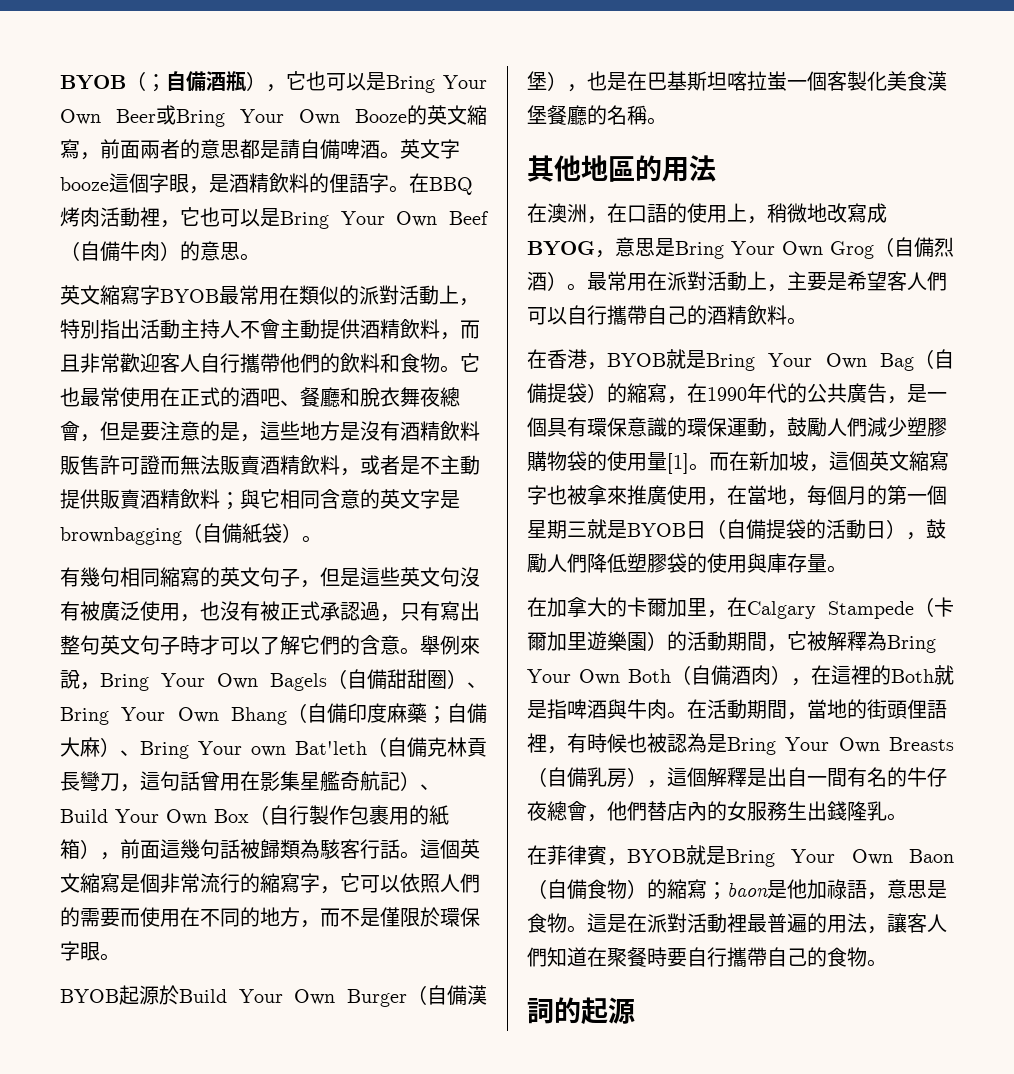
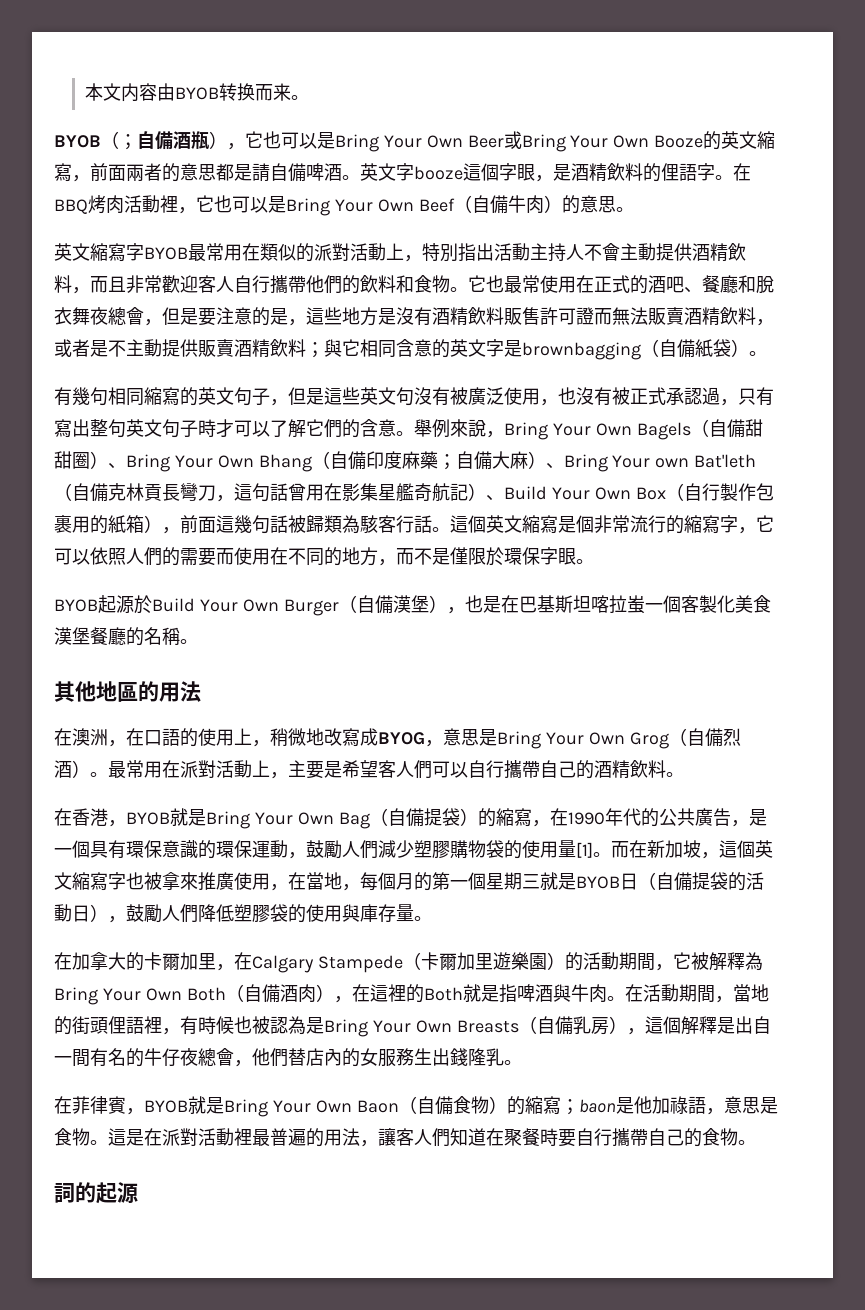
(60, 82) none -> [84,83,309,102] 本文内容由BYOB转换而来。 //

